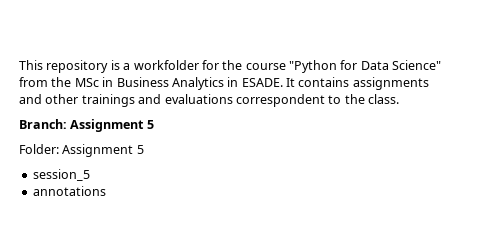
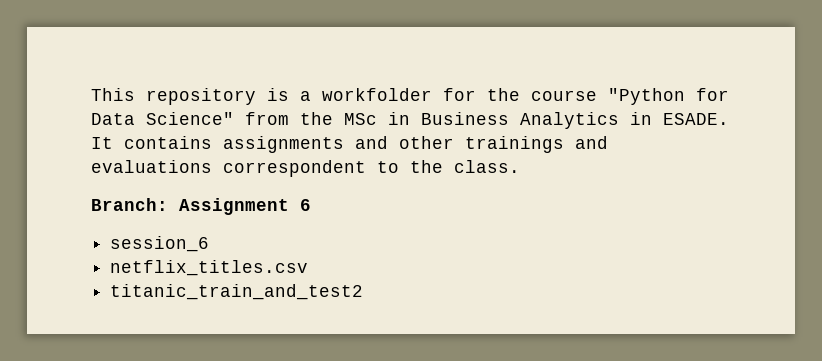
[146,120,154,129] [19,144,144,157] [32,169,90,181] [32,186,106,196] 5 // Folder: Assignment 5 // session_5 // annotations -> [300,199,311,211] [110,236,210,252] [110,260,309,276] [110,284,364,300] 6 // session_6 // netflix_titles.csv // titanic_train_and_test2

